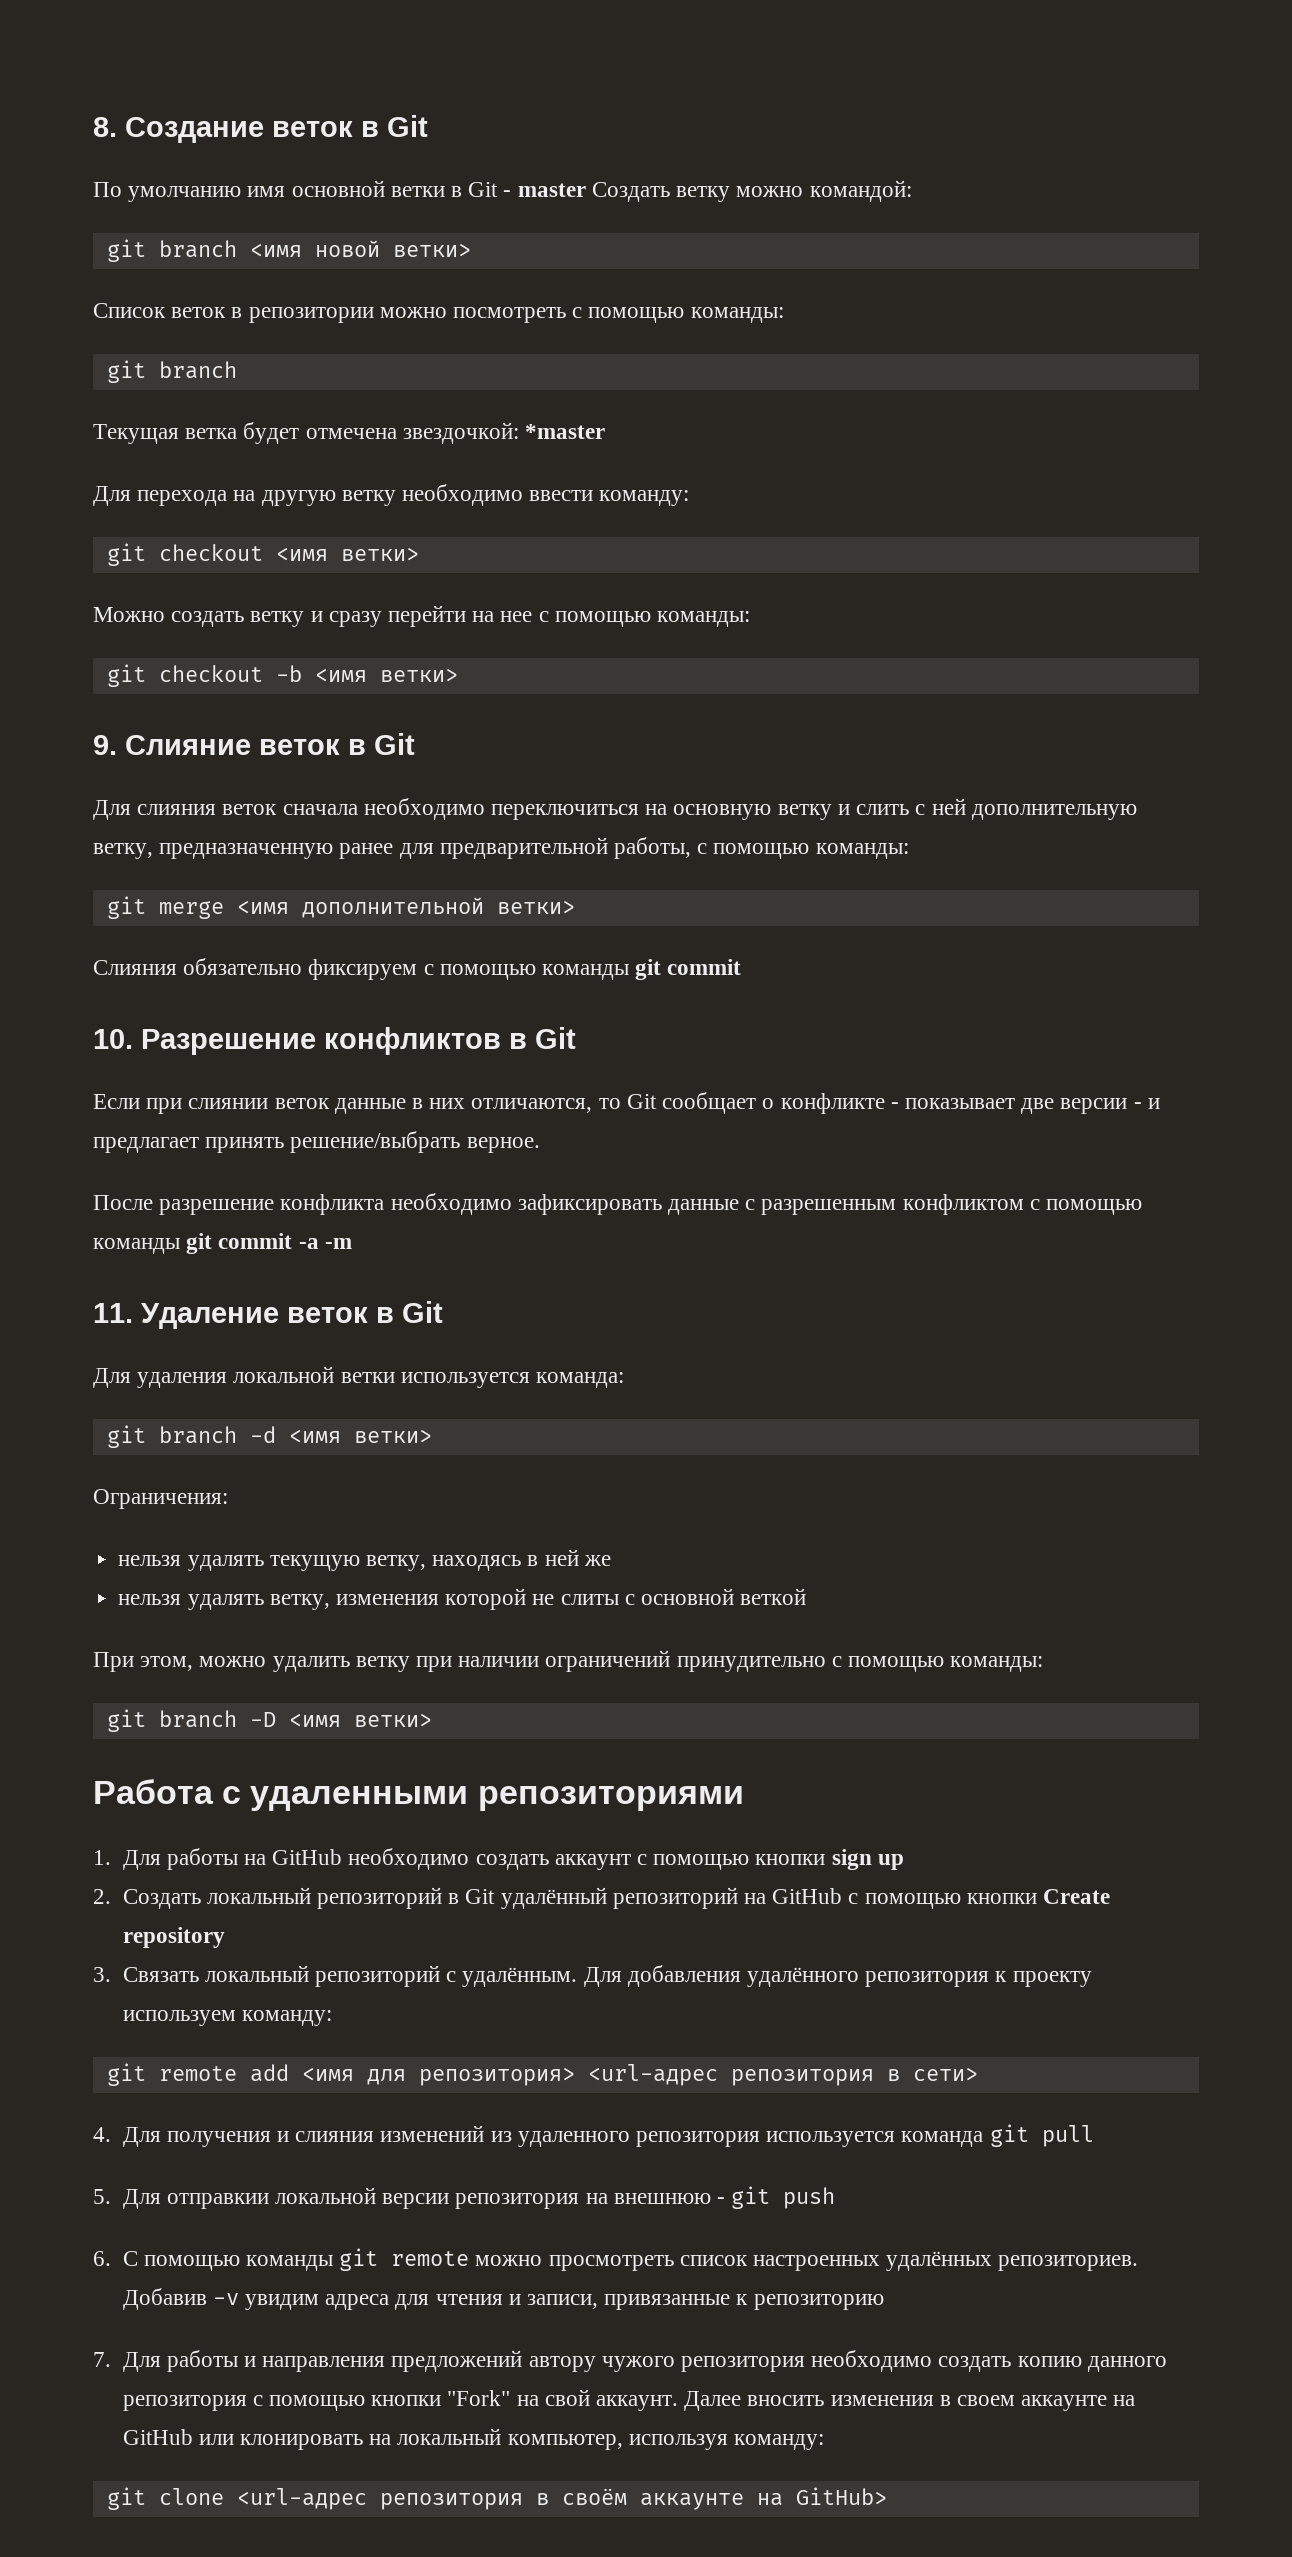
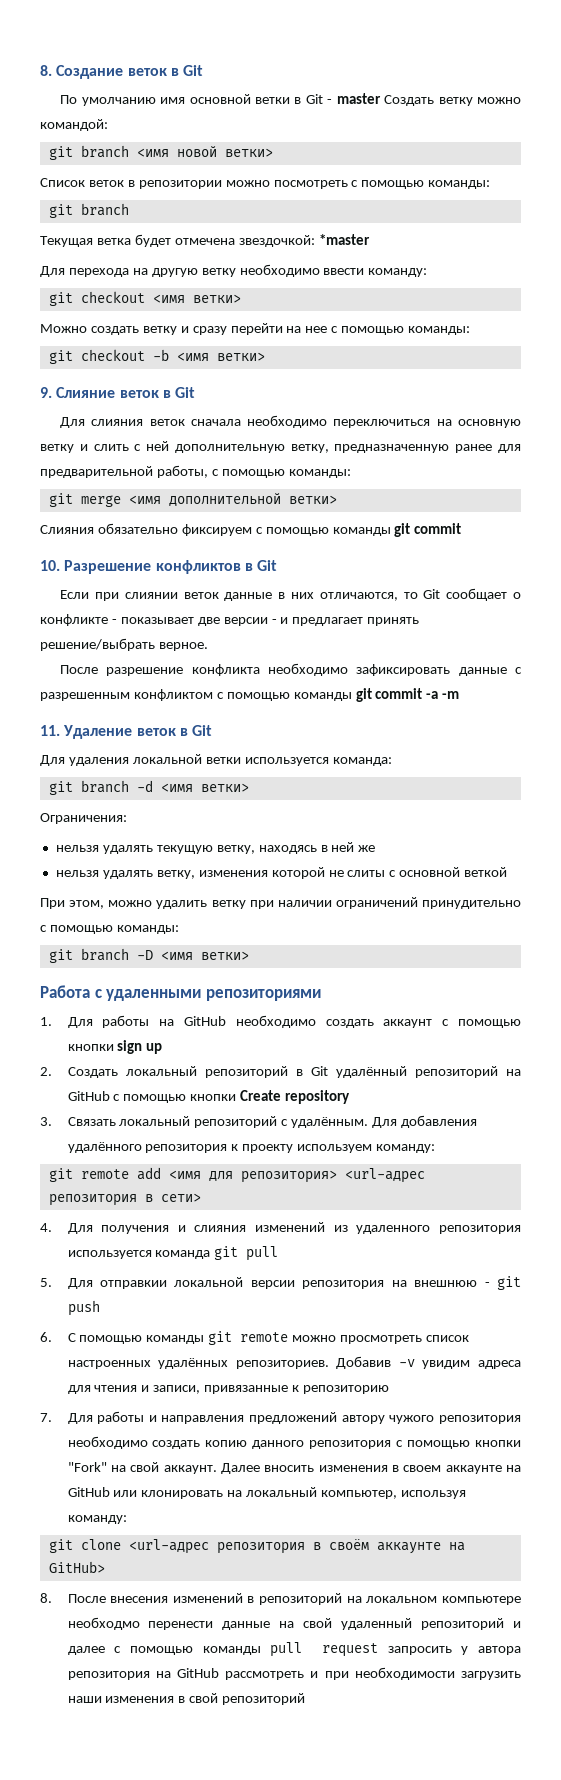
(887, 2496) none -> [40,1593,521,1605] [67,1617,521,1630] [67,1642,521,1657] [67,1667,521,1680] [67,1693,306,1705] // 8. После внесения изменений в репозиторий на локальном компьютере необходмо перенести данные на свой удаленный репозиторий и далее с помощью команды pull request запросить у автора репозитория на GitHub рассмотреть и при необходимости загрузить наши изменения в свой репозиторий

